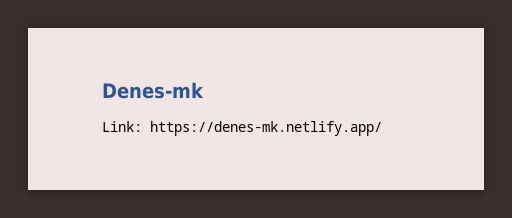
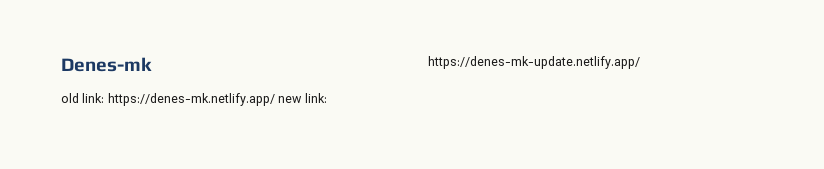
[102,121,382,136] Link: https://denes-mk.netlify.app/ -> [61,93,327,106] [428,56,640,69] old link: https://denes-mk.netlify.app/ new link: https://denes-mk-update.netlify.app/

